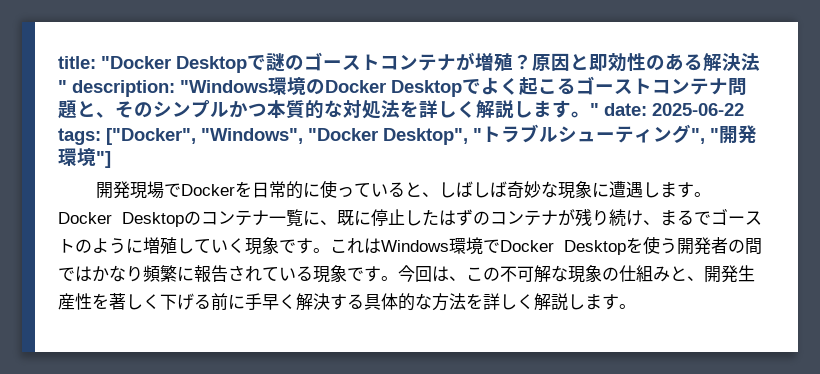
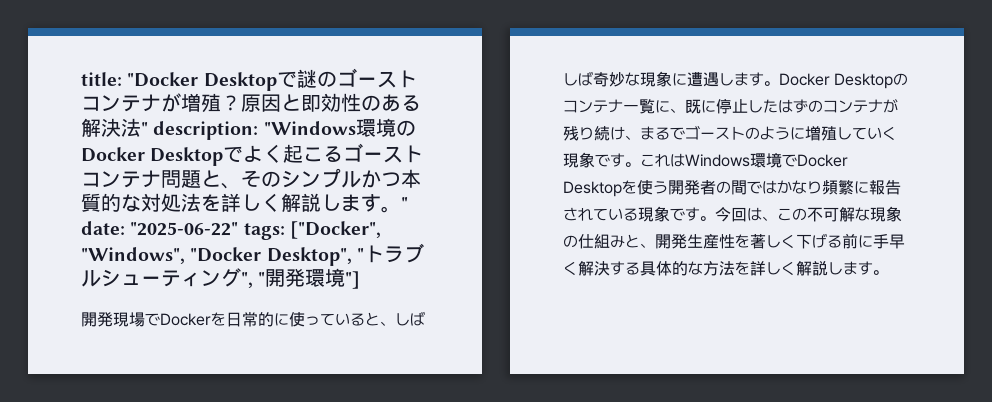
[652,103,744,116] 2025-06-22 -> [130,222,239,236] "2025-06-22"

